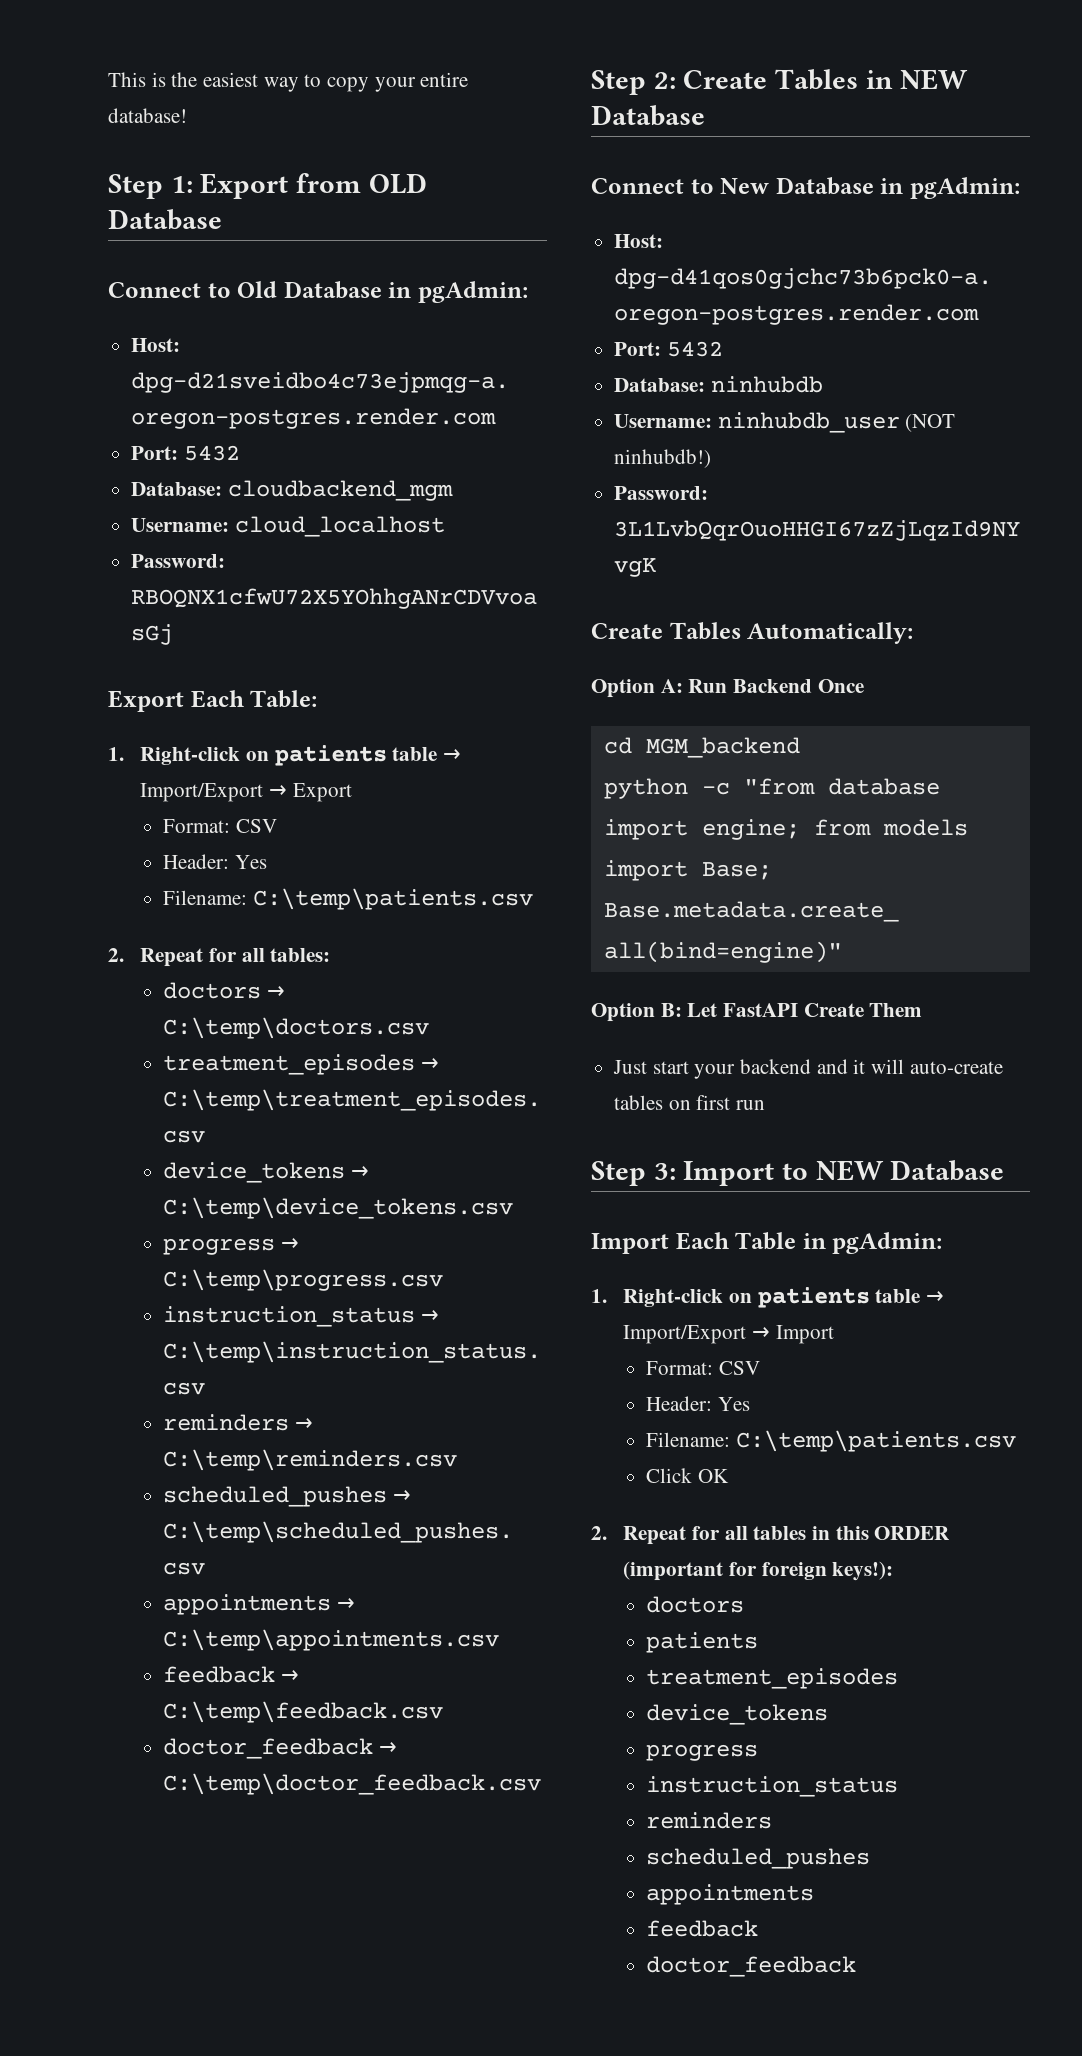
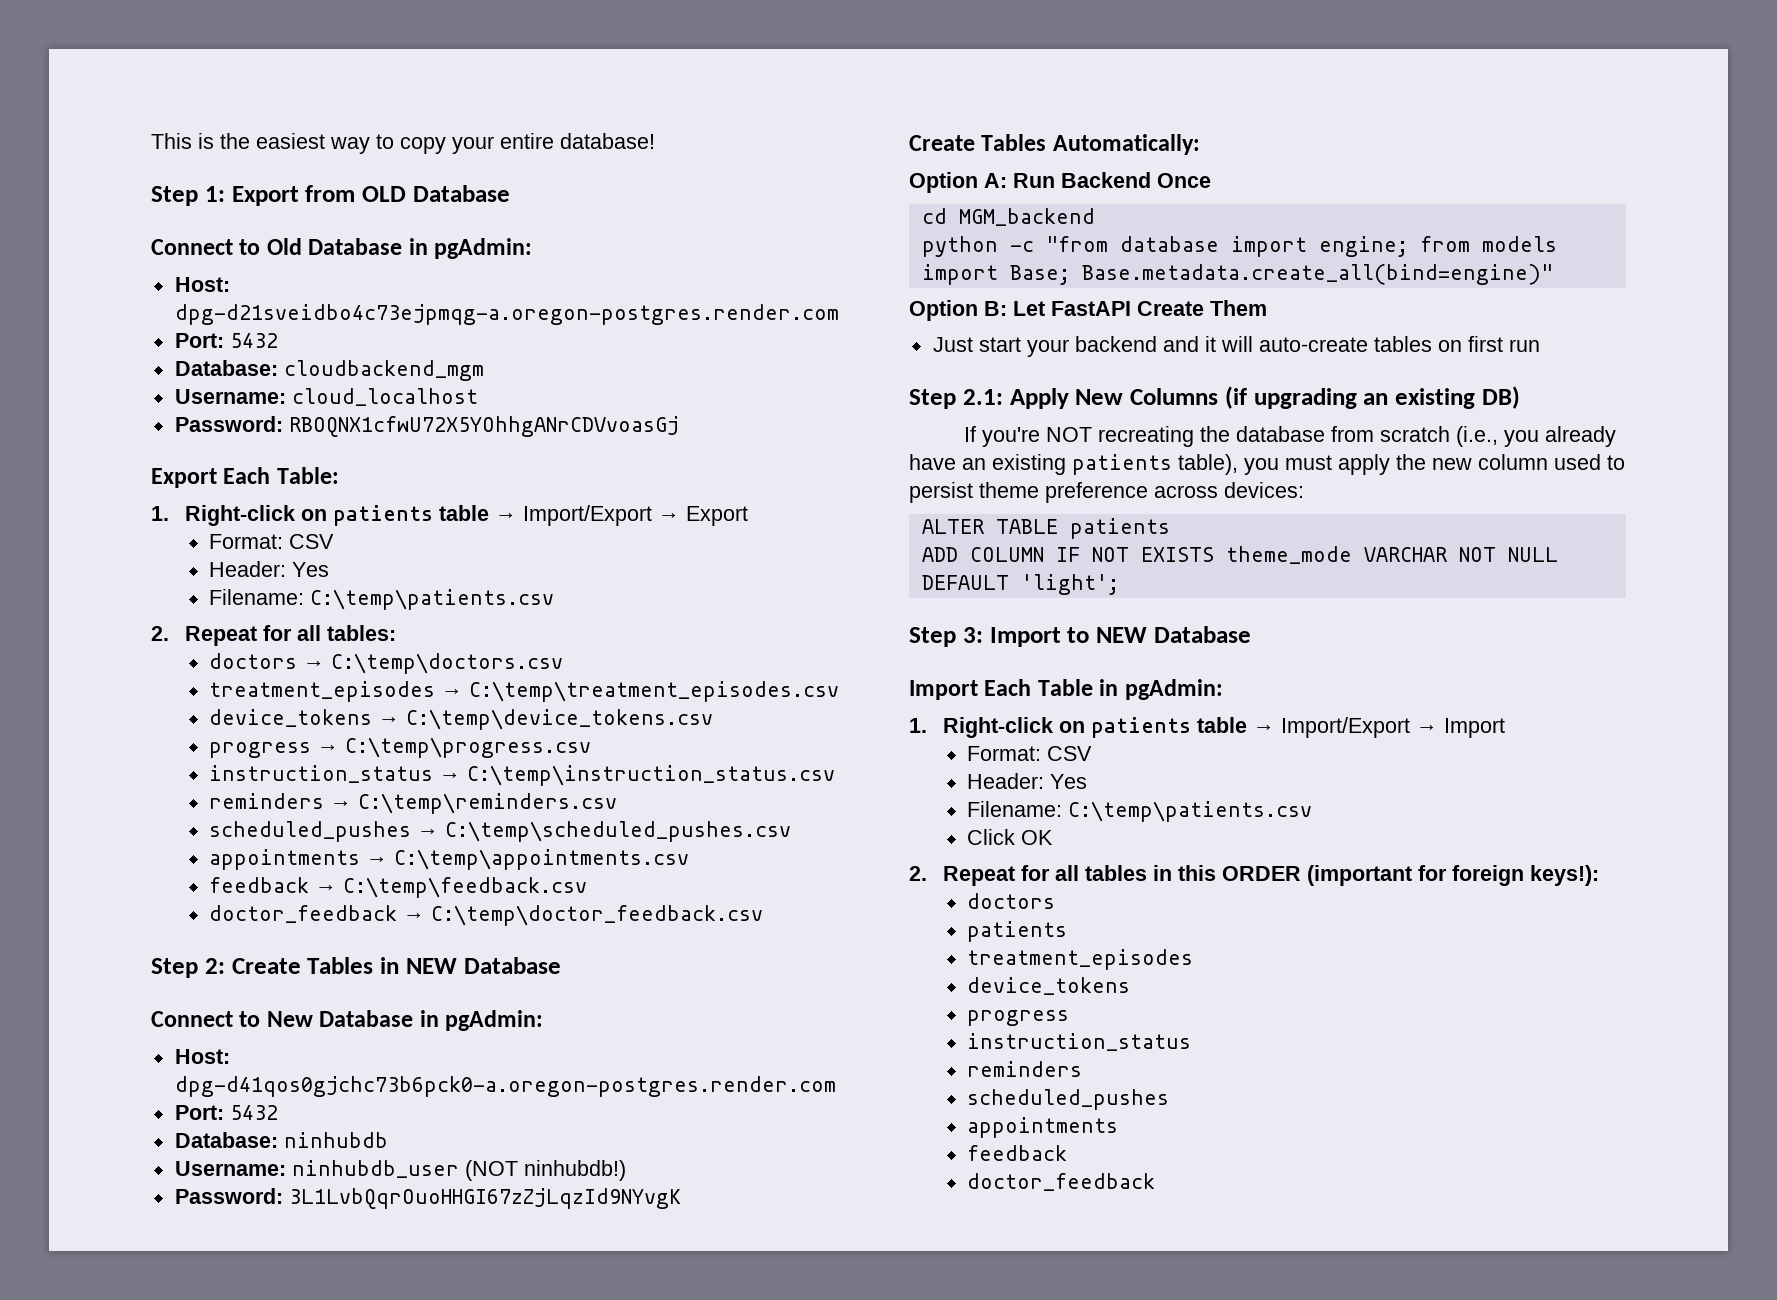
(766, 1105) none -> [909,386,1520,409] [964,426,1617,447] [909,454,1625,475] [909,482,1304,503] [921,518,1170,539] [921,546,1558,564] [921,574,1119,595] // Step 2.1: Apply New Columns (if upgrading an existing DB) // If you're NOT recreating the database from scratch (i.e., you already have an existing patients table), you must apply the new column used to persist theme preference across devices: // ALTER TABLE patients // ADD COLUMN IF NOT EXISTS theme_mode VARCHAR NOT NULL DEFAULT 'light';

